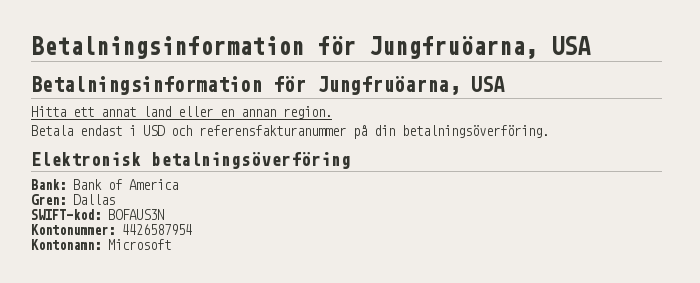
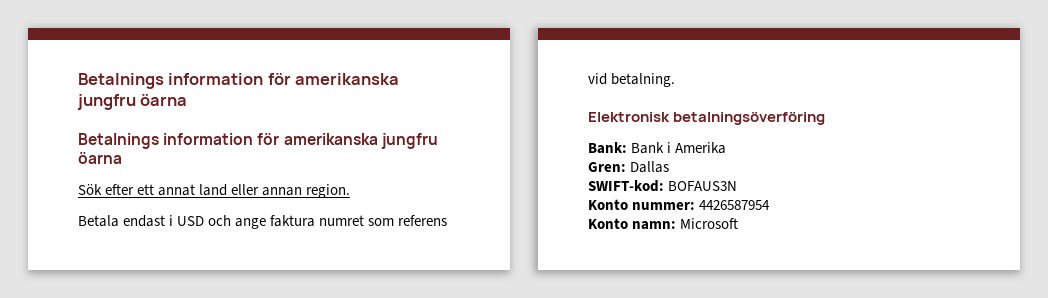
[31,36,591,59] [31,76,505,95] [31,106,66,117] Betalningsinformation för Jungfruöarna, USA // Betalningsinformation för Jungfruöarna, USA // Hitta -> [78,73,400,89] [77,94,188,110] [78,133,438,149] [78,152,122,164] [78,184,135,195] Betalnings information för amerikanska jungfru öarna // Betalnings information för amerikanska jungfru öarna // Sök efter
[220,109,234,117] en -> (260, 189) none
[199,125,549,139] referensfakturanummer på din betalningsöverföring. -> [235,215,448,229] [588,73,676,87] ange faktura numret som referens vid betalning.
[108,179,178,190] of America -> [667,142,727,154] i Amerika
[31,224,115,235] Kontonummer: -> [588,199,696,210] Konto nummer:
[31,239,101,250] Kontonamn: -> [588,218,677,230] Konto namn:

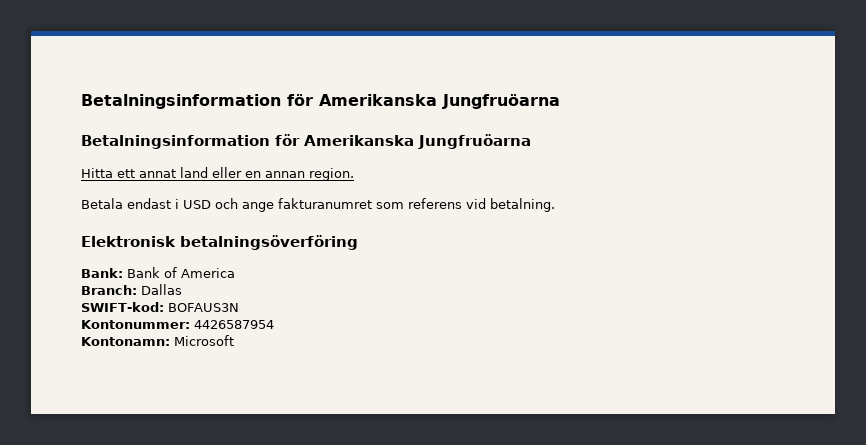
[78,73,400,89] [77,94,188,110] [78,133,438,149] [78,152,122,164] [78,184,135,195] Betalnings information för amerikanska jungfru öarna // Betalnings information för amerikanska jungfru öarna // Sök efter -> [81,94,560,109] [81,134,531,149] [81,168,113,178] Betalningsinformation för Amerikanska Jungfruöarna // Betalningsinformation för Amerikanska Jungfruöarna // Hitta
(260, 189) none -> [245,171,261,178] en
[270,215,365,227] faktura numret -> [278,198,372,209] fakturanumret
[667,142,727,154] [588,162,626,172] i Amerika // Gren: -> [164,267,235,278] [81,285,137,295] of America // Branch:
[588,199,696,210] Konto nummer: -> [81,320,190,329] Kontonummer:
[588,218,677,230] Konto namn: -> [81,337,170,346] Kontonamn:

